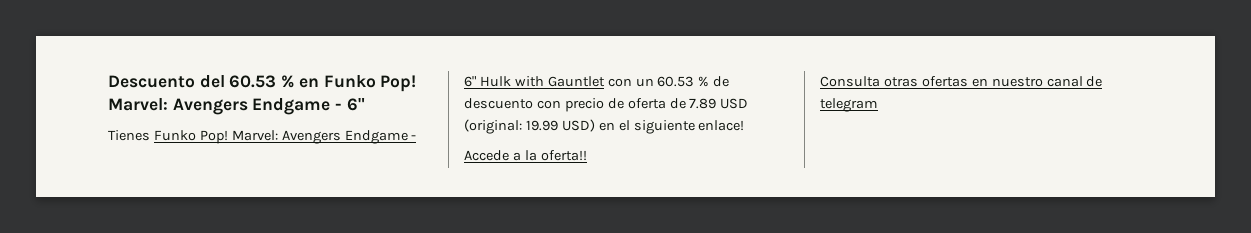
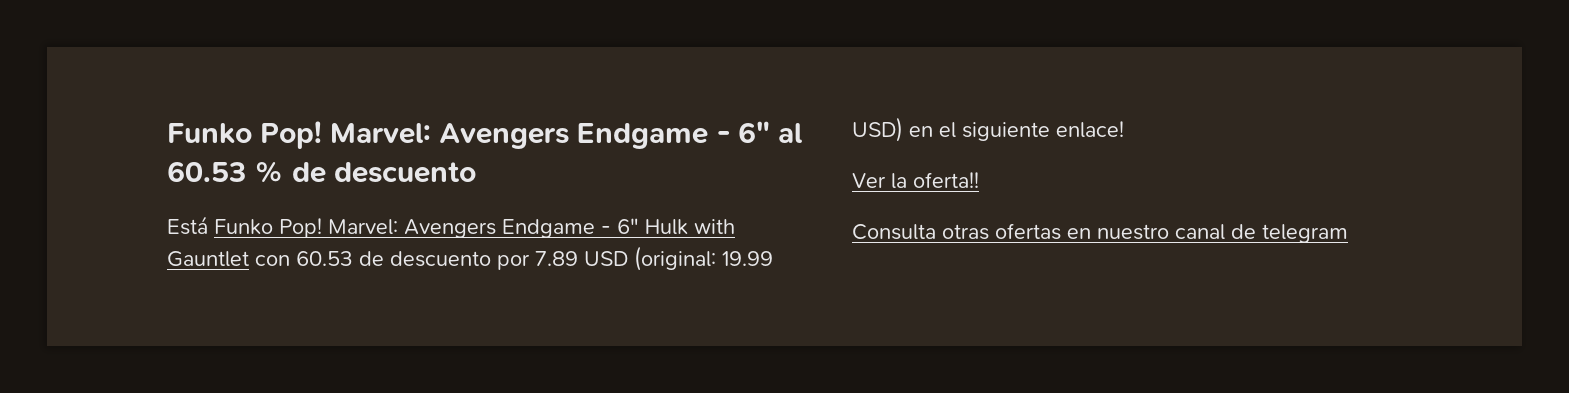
[108,75,417,92] [108,98,365,115] [108,130,150,141] Descuento del 60.53 % en Funko Pop! Marvel: Avengers Endgame - 6" // Tienes -> [167,121,802,149] [167,161,477,183] [167,216,208,235] Funko Pop! Marvel: Avengers Endgame - 6" al 60.53 % de descuento // Está
[635,76,730,87] [464,98,686,112] un 60.53 % de descuento con precio de oferta de -> [296,251,530,270] 60.53 de descuento por
[464,150,521,161] Accede a -> [852,173,886,188] Ver

